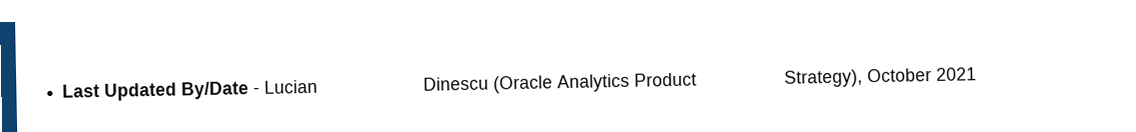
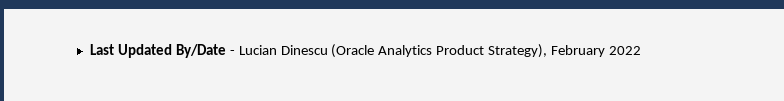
[867,67,978,83] October 2021 -> [551,45,642,57] February 2022

